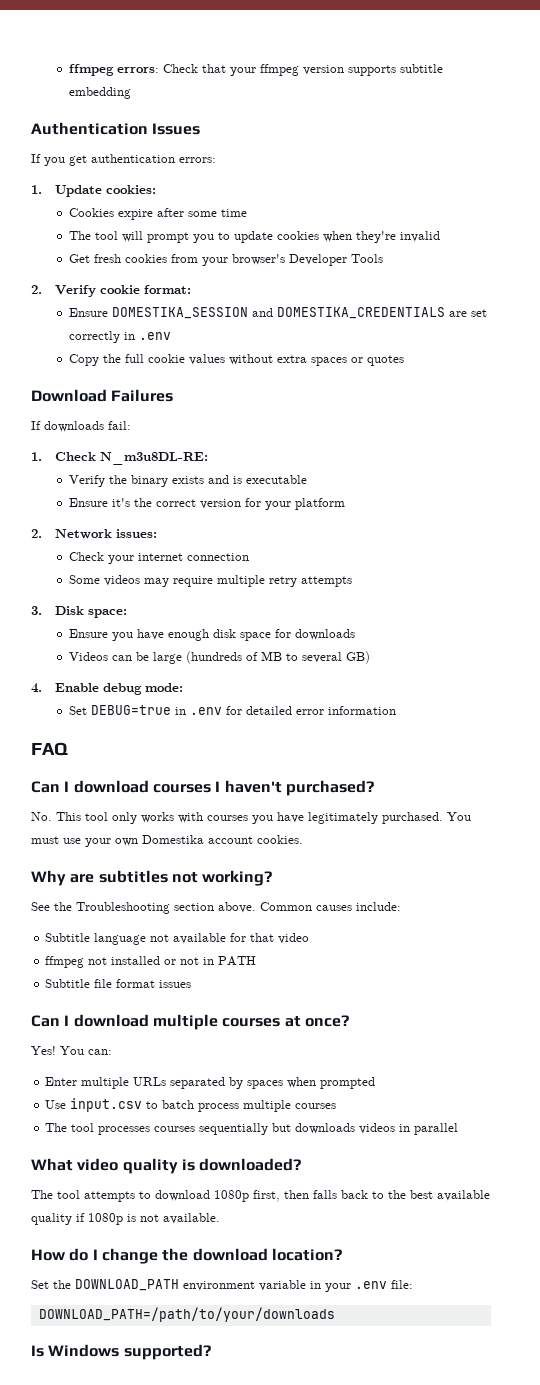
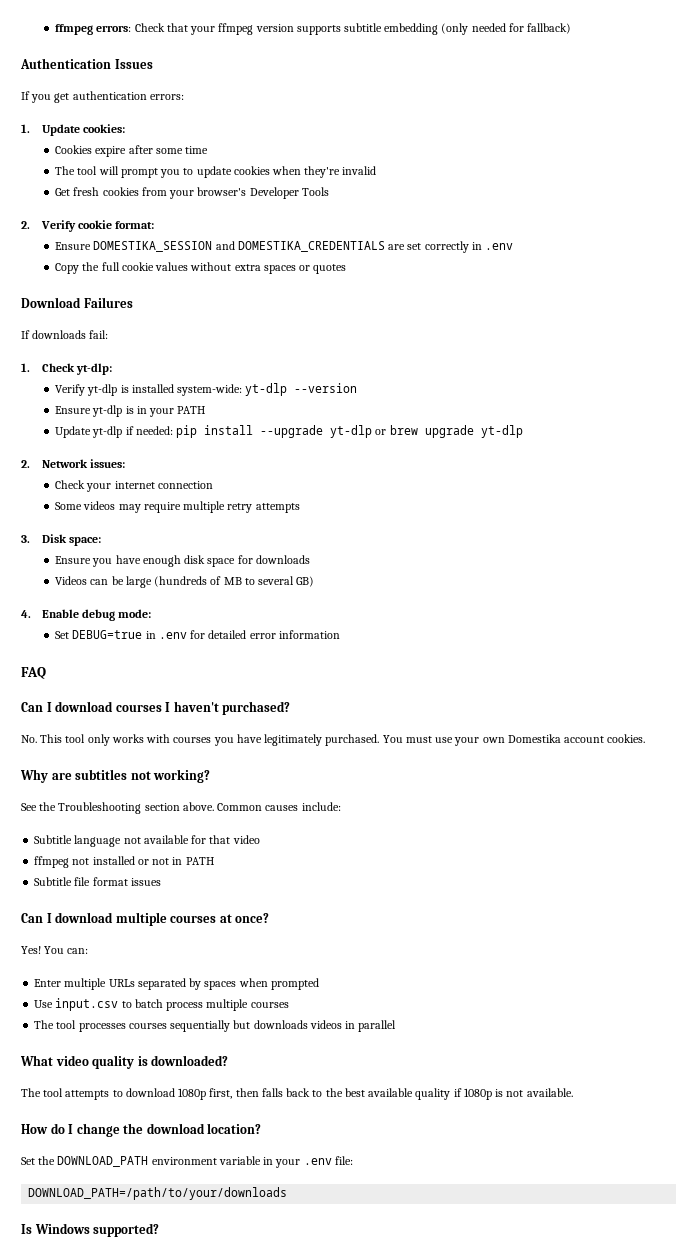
(131, 93) none -> [441,23,572,35] (only needed for fallback)
[99,452,208,465] [68,475,307,487] [68,498,345,510] N_m3u8DL-RE: // Verify the binary exists and is executable // Ensure it's the correct version for your platform -> [76,363,113,375] [55,383,358,396] [55,405,206,417] [55,425,523,438] yt-dlp: // Verify yt-dlp is installed system-wide: yt-dlp --version // Ensure yt-dlp is in your PATH // Update yt-dlp if needed: pip install --upgrade yt-dlp or brew upgrade yt-dlp

